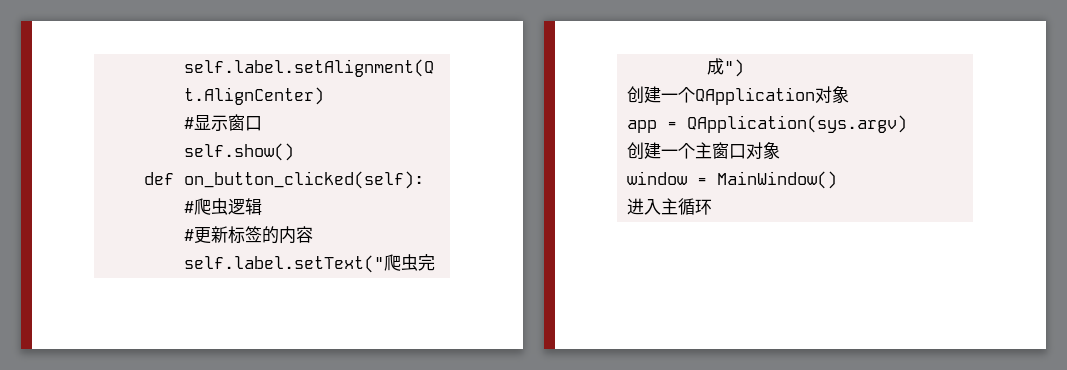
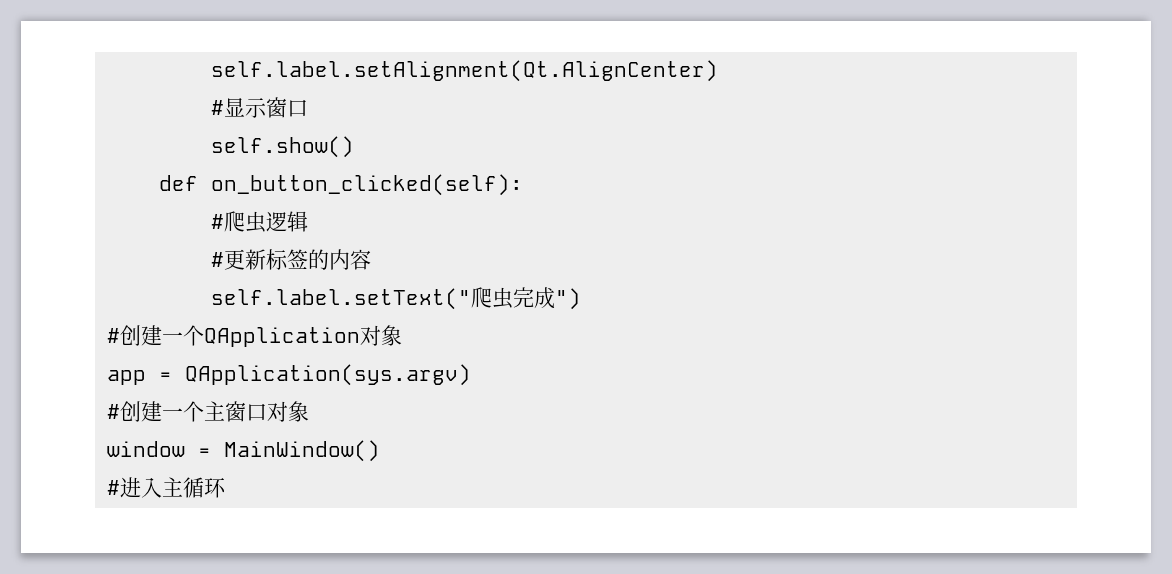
(745, 68) none -> [107,328,120,343] #
(908, 124) none -> [107,404,120,419] #
(838, 180) none -> [107,480,120,495] #

